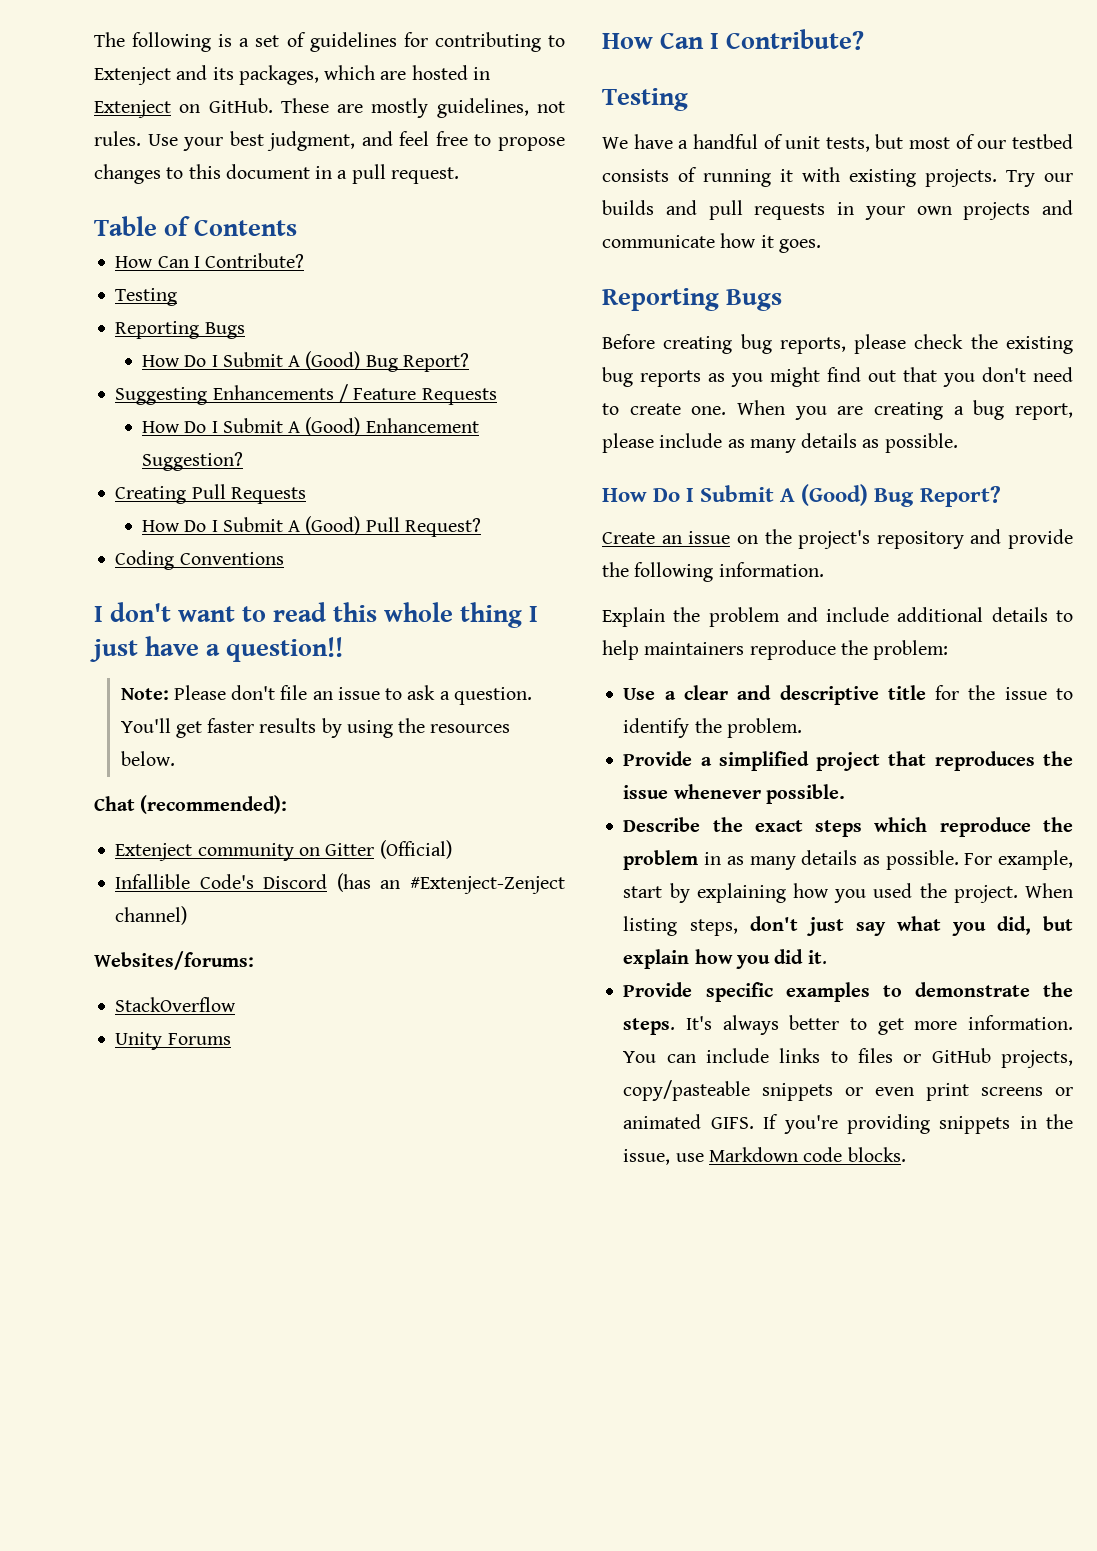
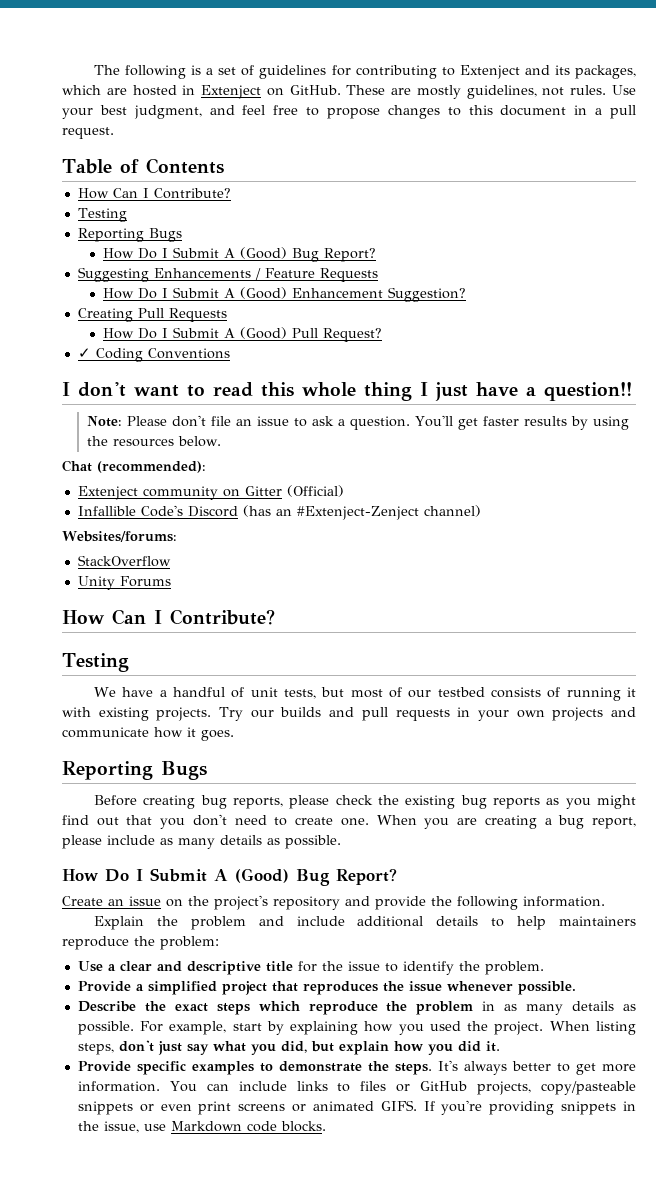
(481, 527) none -> [77,348,91,358] ✓

